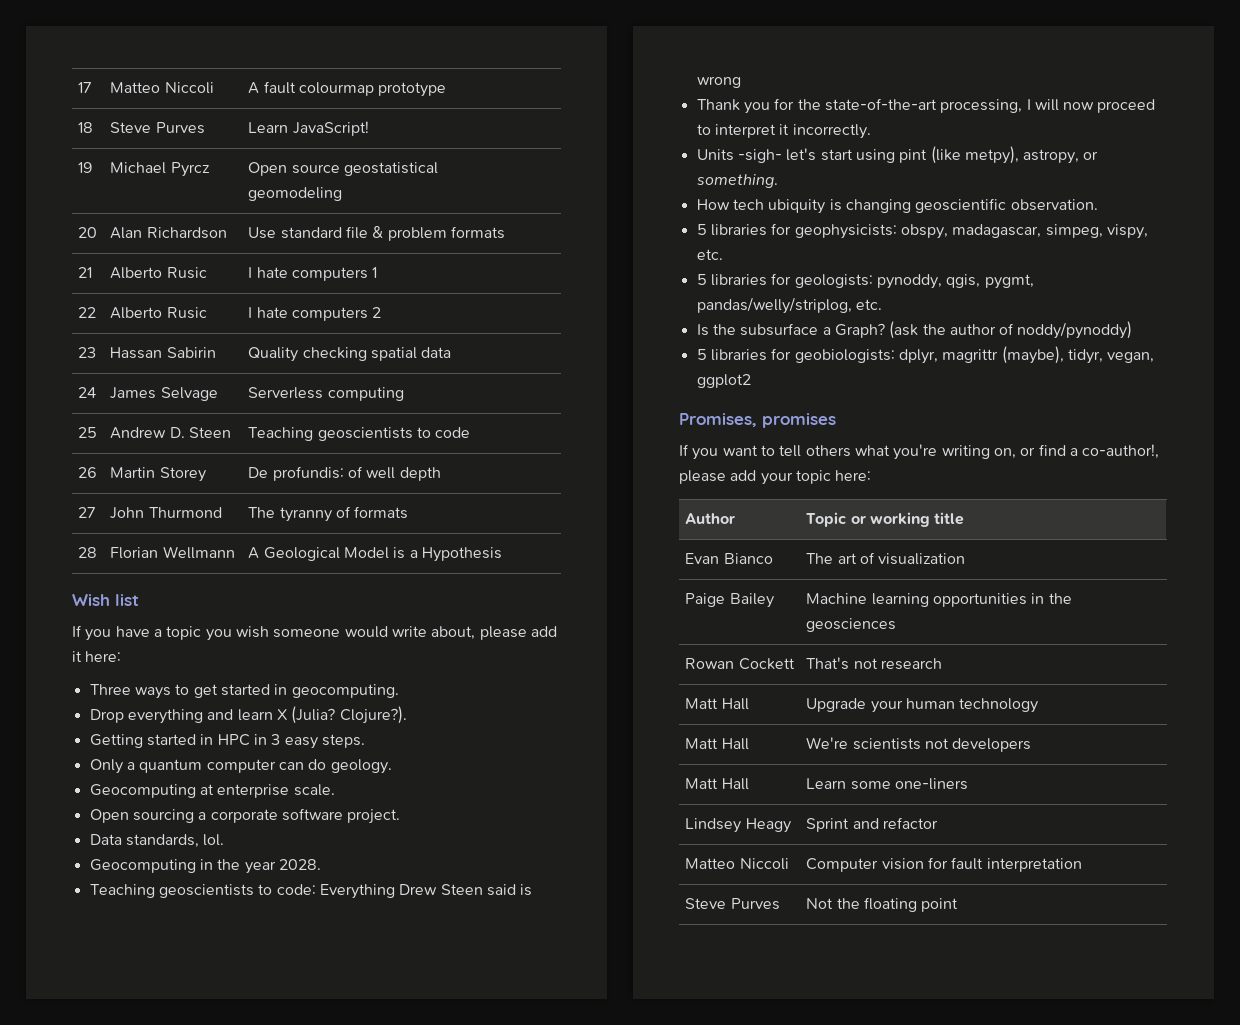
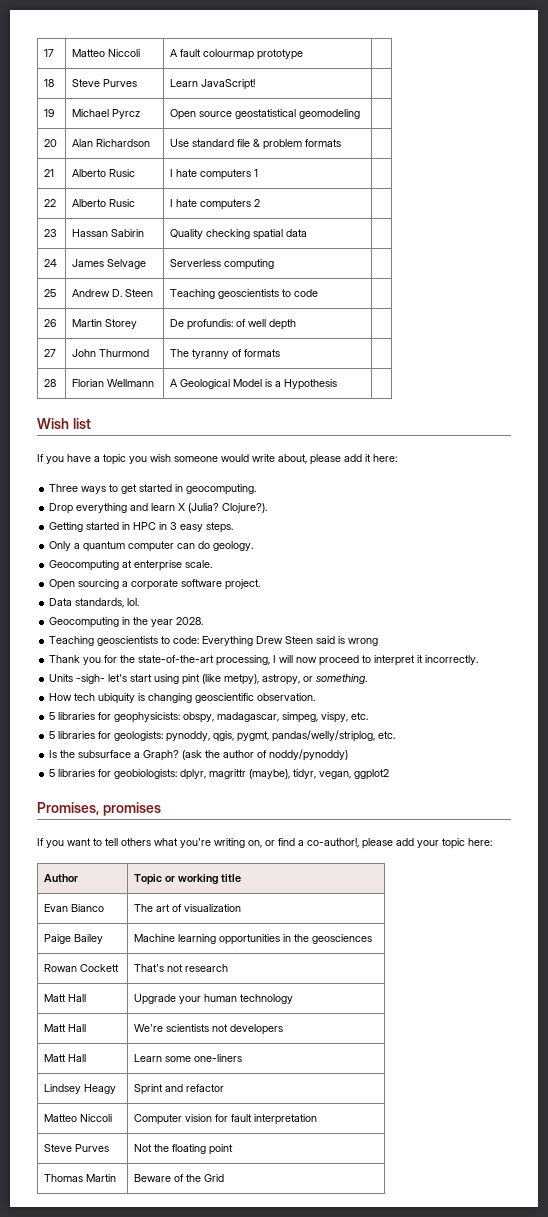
(959, 905) none -> [44,1174,117,1182] [134,1174,225,1182] // Thomas Martin | Beware of the Grid

